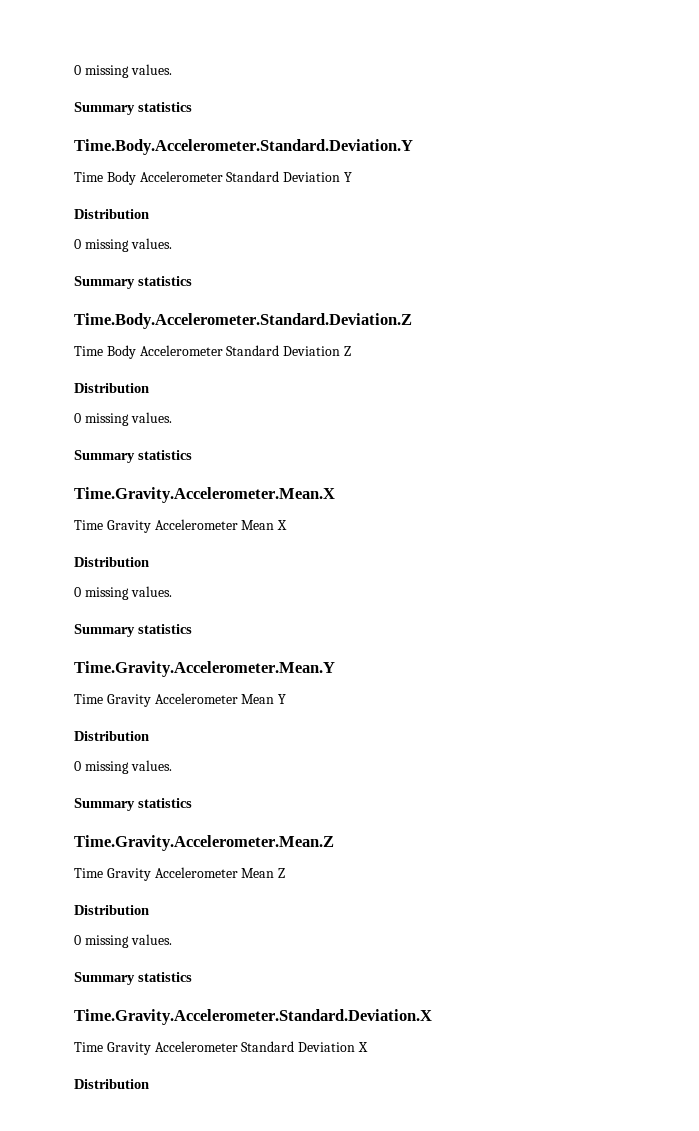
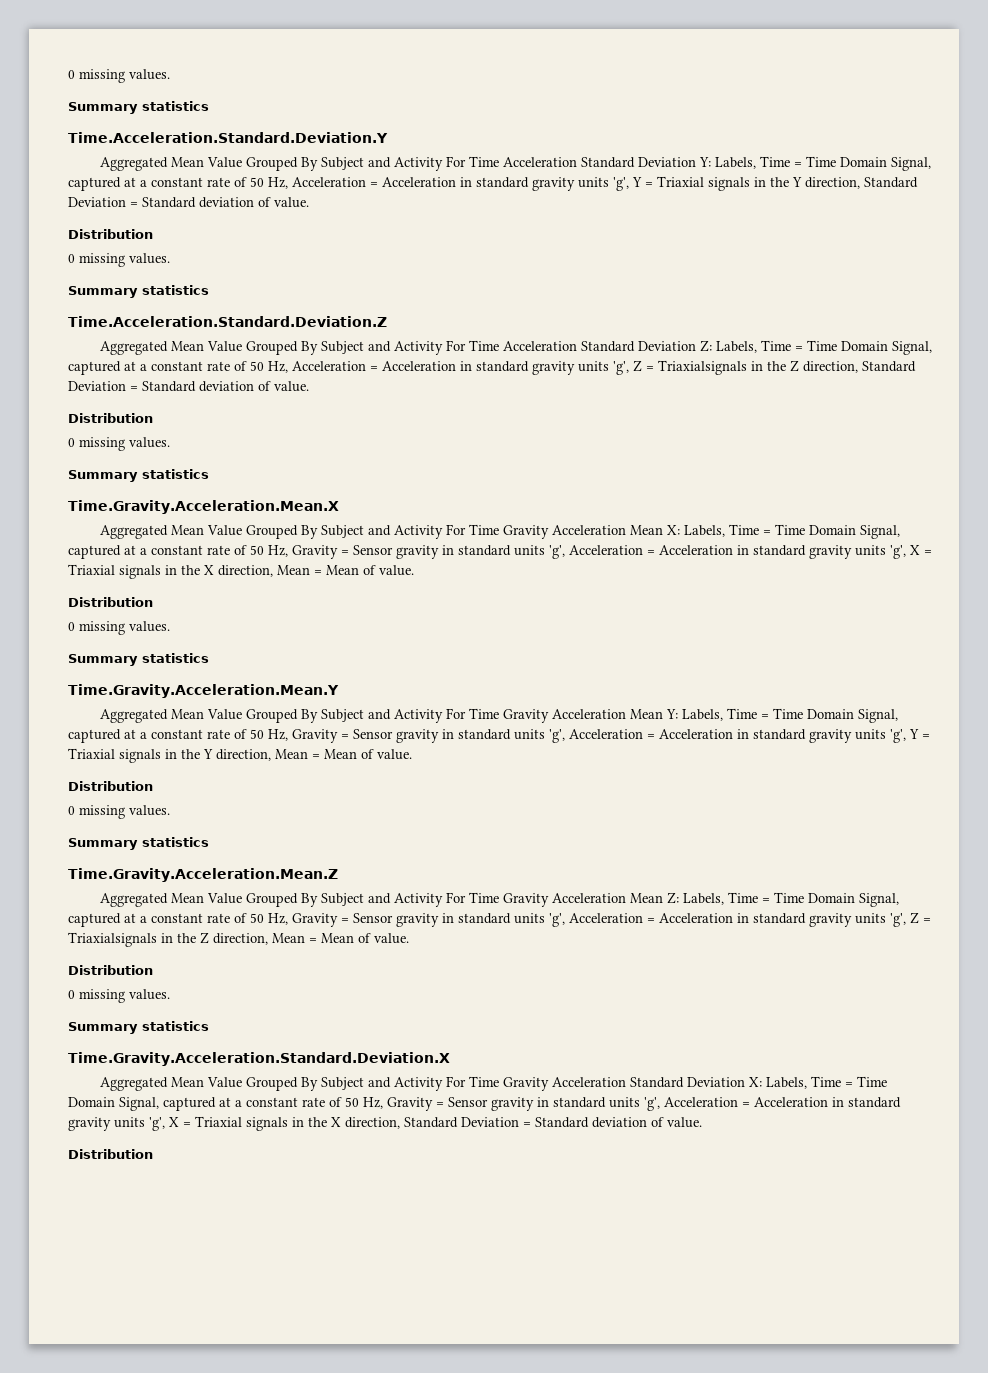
[74,64,172,78] [74,102,192,115] [74,139,413,155] [74,171,352,185] [74,209,149,219] [74,238,172,252] [74,276,192,289] [74,313,412,329] [74,345,351,359] [74,383,149,393] [74,412,172,426] [74,450,192,463] [74,487,335,503] [74,519,288,533] [74,557,149,567] [74,586,172,600] [74,624,192,637] [74,661,335,677] [74,693,287,707] [74,731,149,741] [74,760,172,774] [74,798,192,811] [74,835,334,851] [74,867,286,881] [74,905,149,915] [74,934,172,948] [74,972,192,985] [74,1009,432,1025] [74,1041,368,1055] 0 missing values. // Summary statistics // Time.Body.Accelerometer.Standard.Deviation.Y // Time Body Accelerometer Standard Deviation Y // Distribution // 0 missing values. // Summary statistics // Time.Body.Accelerometer.Standard.Deviation.Z // Time Body Accelerometer Standard Deviation Z // Distribution // 0 missing values. // Summary statistics // Time.Gravity.Accelerometer.Mean.X // Time Gravity Accelerometer Mean X // Distribution // 0 missing values. // Summary statistics // Time.Gravity.Accelerometer.Mean.Y // Time Gravity Accelerometer Mean Y // Distribution // 0 missing values. // Summary statistics // Time.Gravity.Accelerometer.Mean.Z // Time Gravity Accelerometer Mean Z // Distribution // 0 missing values. // Summary statistics // Time.Gravity.Accelerometer.Standard.Deviation.X // Time Gravity Accelerometer Standard Deviation X -> [68,69,170,83] [68,101,209,114] [68,132,388,143] [100,156,932,171] [68,176,918,191] [68,197,309,208] [68,229,153,239] [68,253,170,267] [68,285,209,298] [68,316,387,327] [100,340,933,355] [68,360,916,375] [68,381,309,392] [68,413,153,423] [68,437,170,451] [68,469,209,482] [68,500,339,514] [100,524,901,539] [68,545,932,559] [68,564,414,579] [68,597,153,607] [68,621,170,635] [68,653,209,666] [68,684,339,698] [100,708,899,723] [68,729,930,743] [68,748,412,763] [68,781,153,791] [68,805,170,819] [68,837,209,850] [68,868,338,882] [100,892,900,907] [68,912,931,927] [68,932,409,947] [68,965,153,975] [68,989,170,1003] [68,1021,209,1034] [68,1052,450,1066] [100,1076,888,1091] [68,1097,901,1111] [68,1116,702,1131] 0 missing values. // Summary statistics // Time.Acceleration.Standard.Deviation.Y // Aggregated Mean Value Grouped By Subject and Activity For Time Acceleration Standard Deviation Y: Labels, Time = Time Domain Signal, captured at a constant rate of 50 Hz, Acceleration = Acceleration in standard gravity units 'g', Y = Triaxial signals in the Y direction, Standard Deviation = Standard deviation of value. // Distribution // 0 missing values. // Summary statistics // Time.Acceleration.Standard.Deviation.Z // Aggregated Mean Value Grouped By Subject and Activity For Time Acceleration Standard Deviation Z: Labels, Time = Time Domain Signal, captured at a constant rate of 50 Hz, Acceleration = Acceleration in standard gravity units 'g', Z = Triaxialsignals in the Z direction, Standard Deviation = Standard deviation of value. // Distribution // 0 missing values. // Summary statistics // Time.Gravity.Acceleration.Mean.X // Aggregated Mean Value Grouped By Subject and Activity For Time Gravity Acceleration Mean X: Labels, Time = Time Domain Signal, captured at a constant rate of 50 Hz, Gravity = Sensor gravity in standard units 'g', Acceleration = Acceleration in standard gravity units 'g', X = Triaxial signals in the X direction, Mean = Mean of value. // Distribution // 0 missing values. // Summary statistics // Time.Gravity.Acceleration.Mean.Y // Aggregated Mean Value Grouped By Subject and Activity For Time Gravity Acceleration Mean Y: Labels, Time = Time Domain Signal, captured at a constant rate of 50 Hz, Gravity = Sensor gravity in standard units 'g', Acceleration = Acceleration in standard gravity units 'g', Y = Triaxial signals in the Y direction, Mean = Mean of value. // Distribution // 0 missing values. // Summary statistics // Time.Gravity.Acceleration.Mean.Z // Aggregated Mean Value Grouped By Subject and Activity For Time Gravity Acceleration Mean Z: Labels, Time = Time Domain Signal, captured at a constant rate of 50 Hz, Gravity = Sensor gravity in standard units 'g', Acceleration = Acceleration in standard gravity units 'g', Z = Triaxialsignals in the Z direction, Mean = Mean of value. // Distribution // 0 missing values. // Summary statistics // Time.Gravity.Acceleration.Standard.Deviation.X // Aggregated Mean Value Grouped By Subject and Activity For Time Gravity Acceleration Standard Deviation X: Labels, Time = Time Domain Signal, captured at a constant rate of 50 Hz, Gravity = Sensor gravity in standard units 'g', Acceleration = Acceleration in standard gravity units 'g', X = Triaxial signals in the X direction, Standard Deviation = Standard deviation of value.

